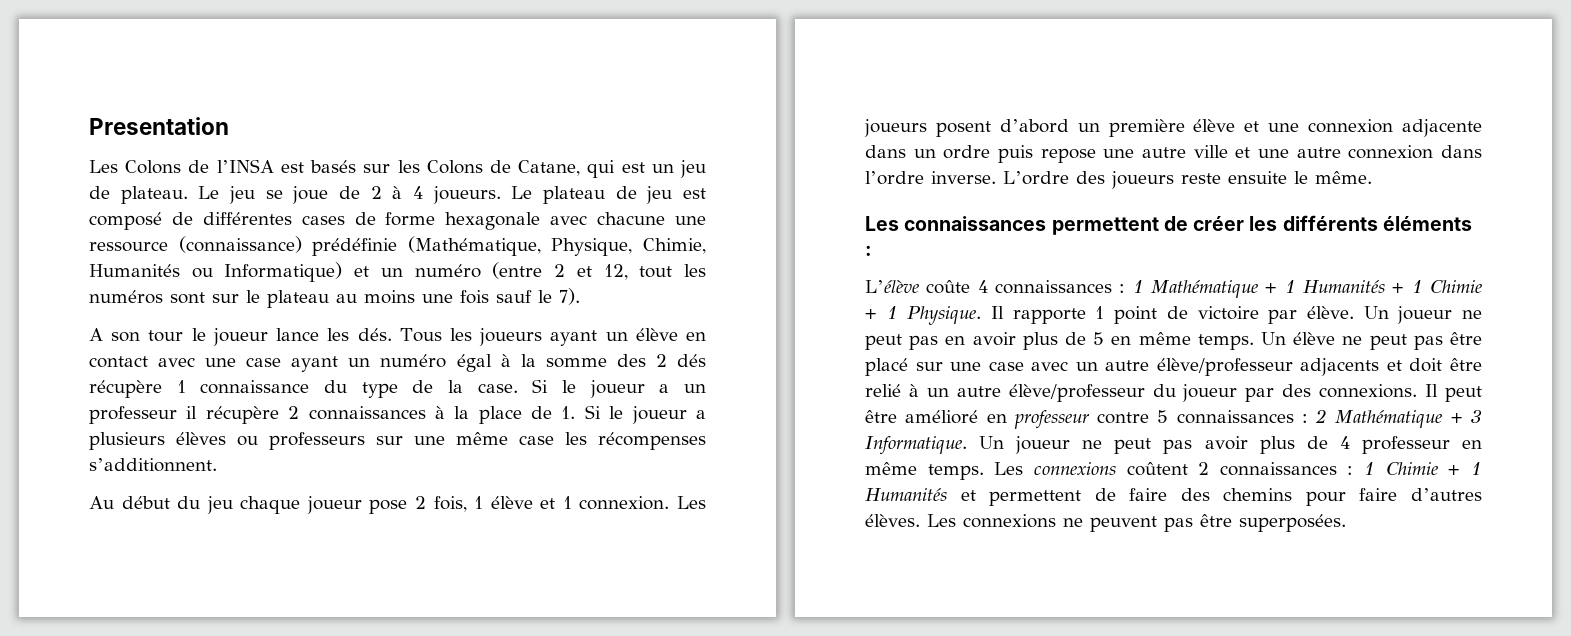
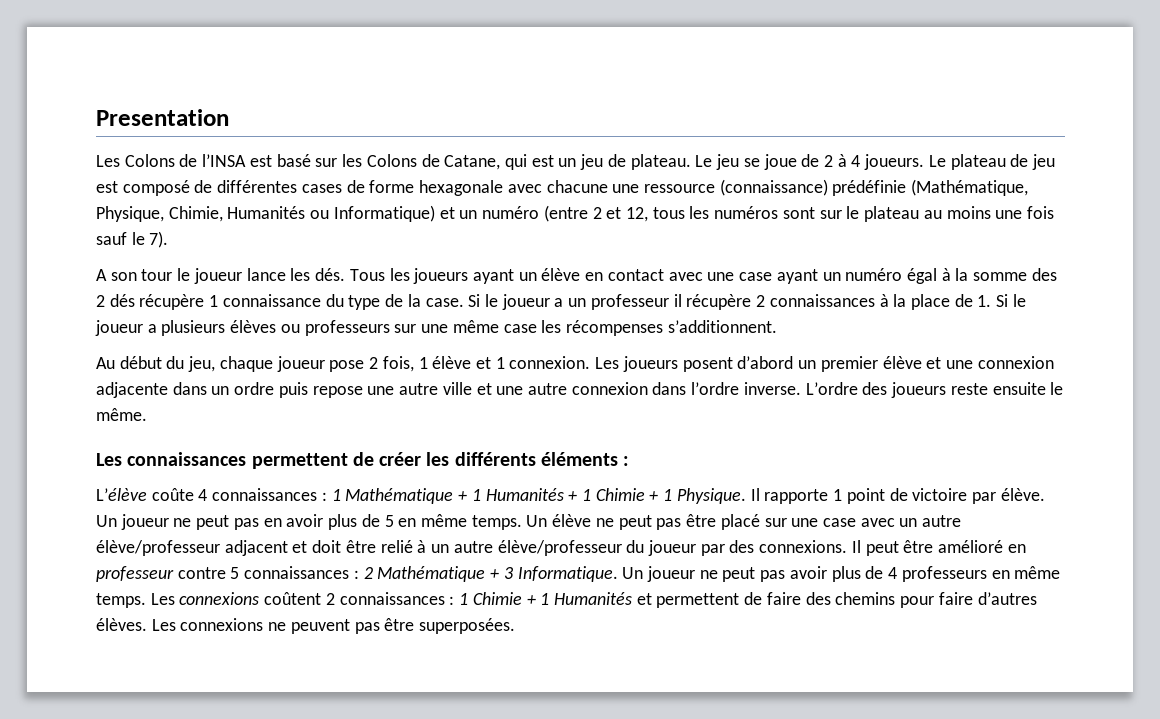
[310,160,357,173] basés -> [276,154,311,167] basé
[639,266,673,278] tout -> [652,207,685,219] tous
[206,496,233,514] jeu -> [188,356,216,372] jeu,
[1108,119,1185,137] première -> [820,356,878,372] premier
[1300,358,1380,376] adjacents -> [224,540,288,556] adjacent
[1361,436,1450,454] professeur -> [901,566,987,582] professeurs

